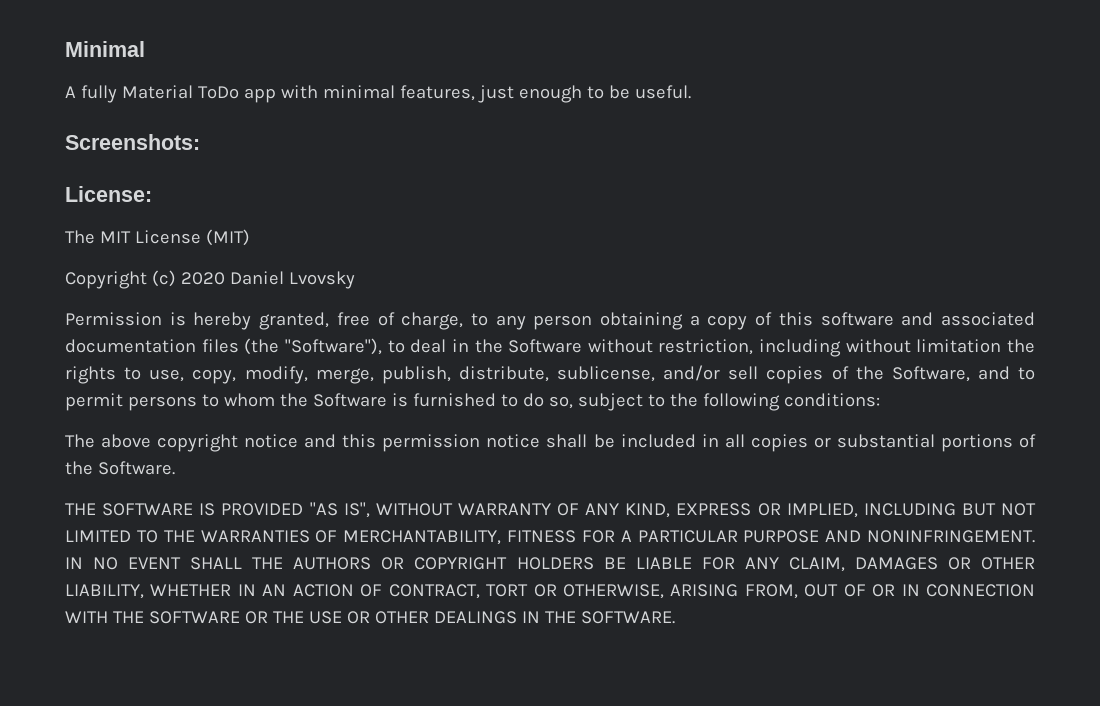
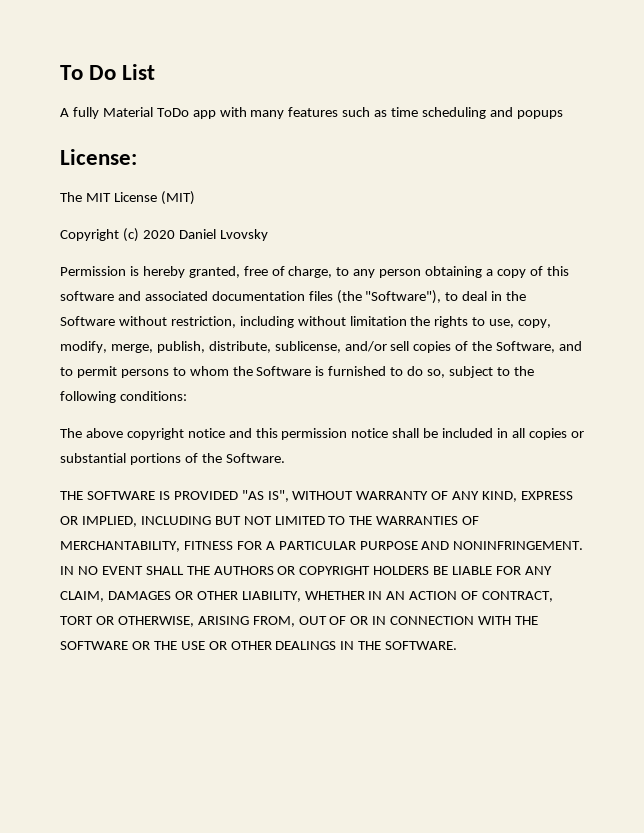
[65,41,145,57] Minimal -> [60,64,156,80] To Do List
[322,85,691,103] [65,134,200,150] minimal features, just enough to be useful. // Screenshots: -> [250,107,563,119] many features such as time scheduling and popups

